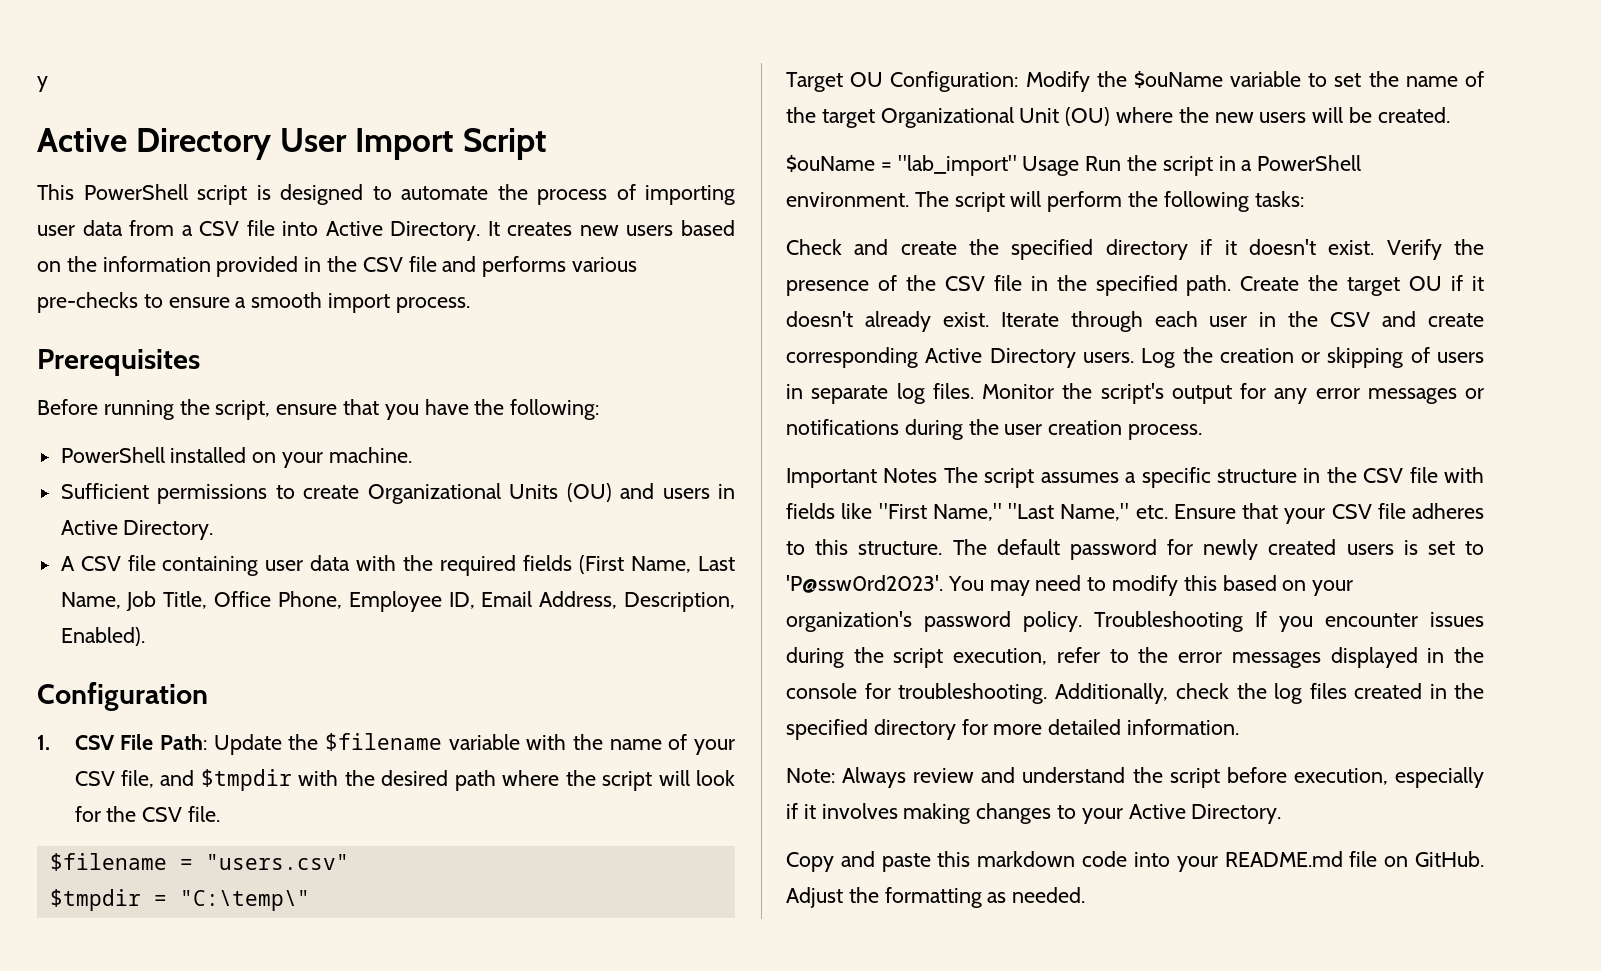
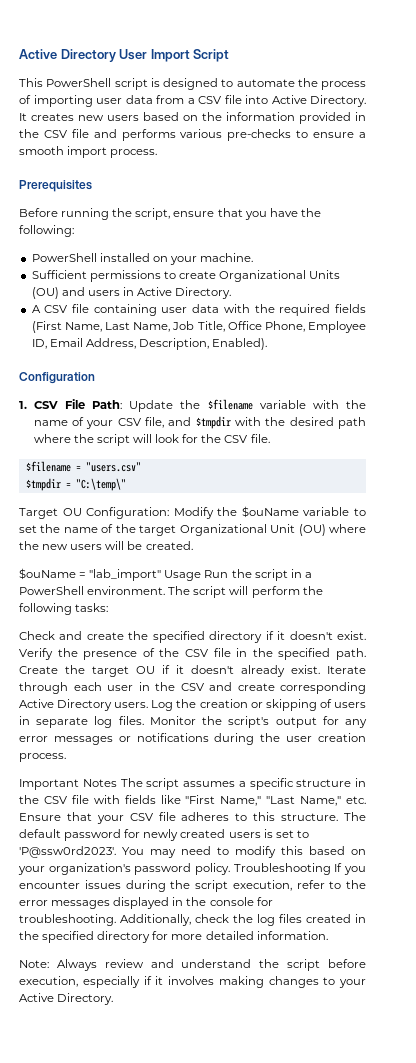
[37,76,48,92] y // -> (19, 54) none
[786,851,1484,872] [786,887,1086,908] // Copy and paste this markdown code into your README.md file on GitHub. Adjust the formatting as needed. -> (114, 999) none

